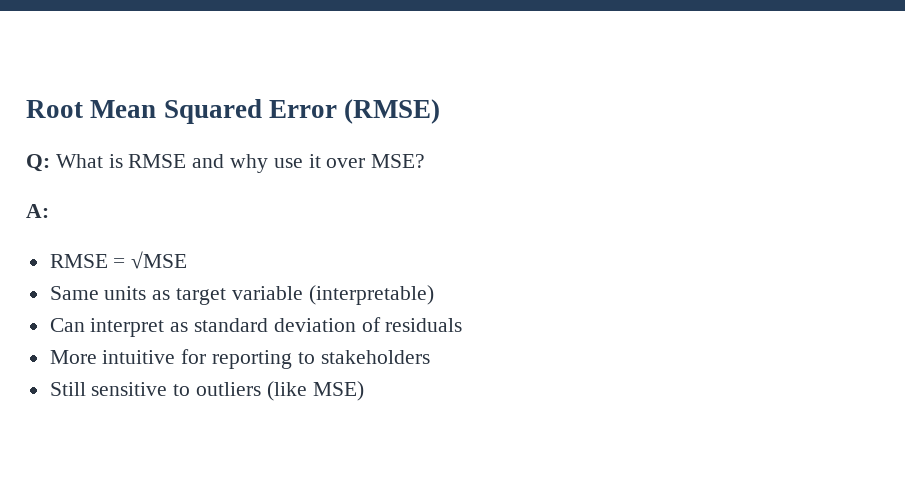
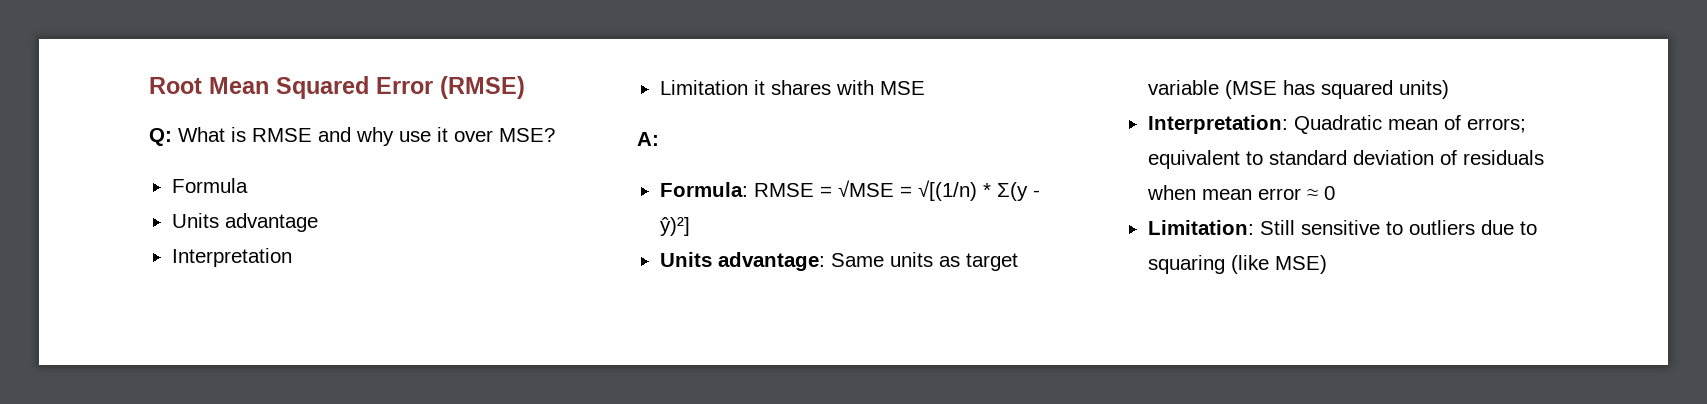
(426, 161) none -> [171,178,248,193] [171,213,318,232] [171,248,292,267] [659,80,925,95] // Formula // Units advantage // Interpretation // Limitation it shares with MSE
(49, 211) none -> [659,182,748,197] Formula:
(188, 260) // -> [899,180,1040,201] [659,217,690,236] [659,252,825,271] = √[(1/n) * Σ(y - ŷ)²] // Units advantage:
[308,285,434,305] [49,317,463,337] [49,349,430,369] (interpretable) // Can interpret as standard deviation of residuals // More intuitive for reporting to stakeholders // -> [1224,80,1449,99] [1147,115,1526,134] [1147,150,1544,169] [1146,185,1335,200] [1147,220,1254,235] (MSE has squared units) // Interpretation: Quadratic mean of errors; equivalent to standard deviation of residuals when mean error ≈ 0 // Limitation:
(262, 389) none -> [1480,220,1537,235] [1147,255,1225,274] due to squaring

